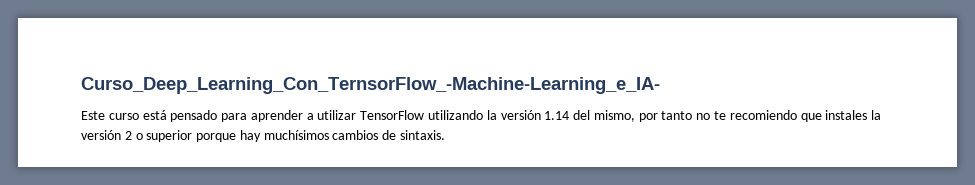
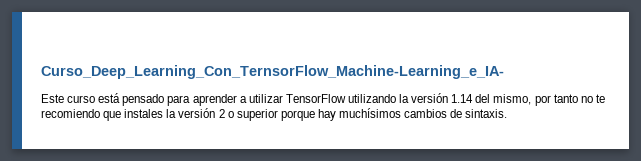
[81,77,660,94] Curso_Deep_Learning_Con_TernsorFlow_-Machine-Learning_e_IA- -> [41,65,504,79] Curso_Deep_Learning_Con_TernsorFlow_Machine-Learning_e_IA-

